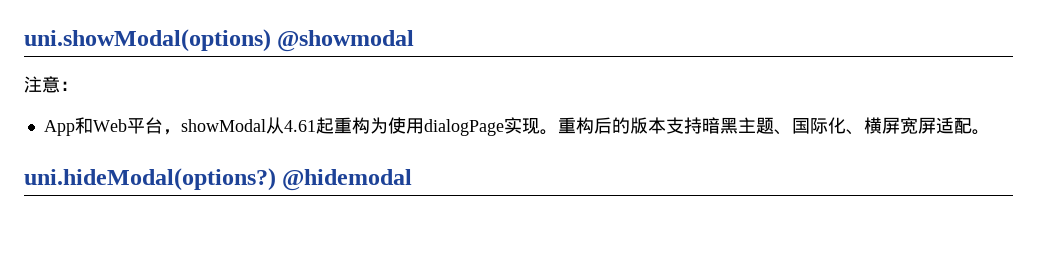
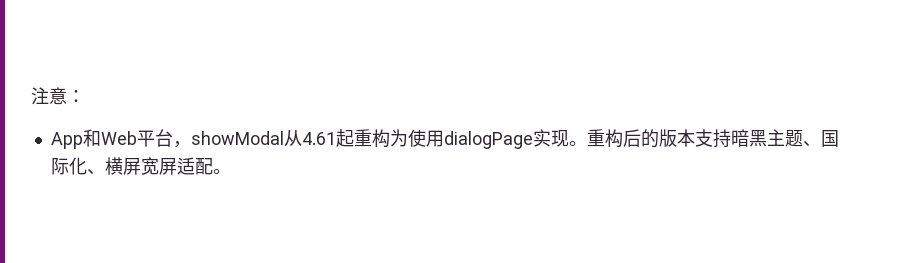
[24,29,415,52] uni.showModal(options) @showmodal // -> (31, 96) none
[24,168,413,191] // uni.hideModal(options?) @hidemodal -> (231, 171) none

